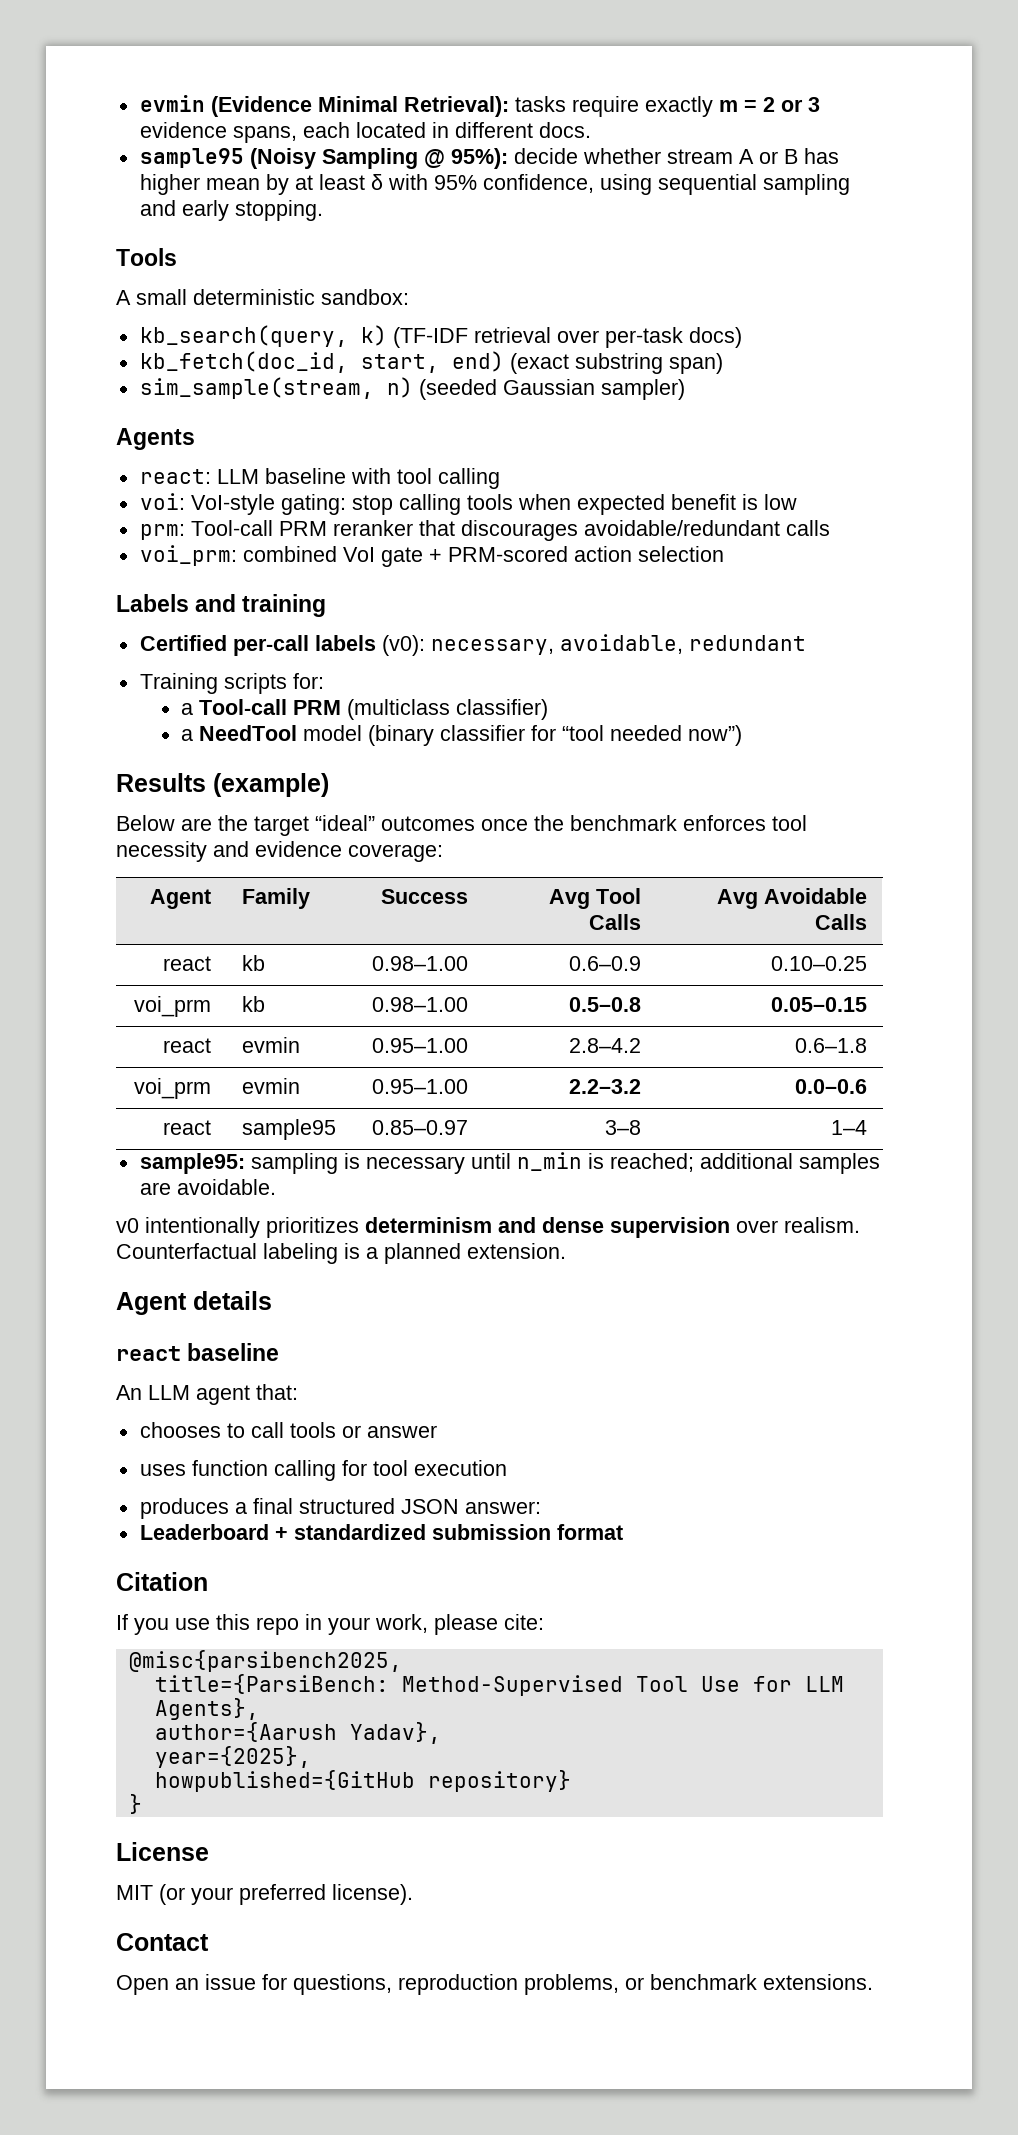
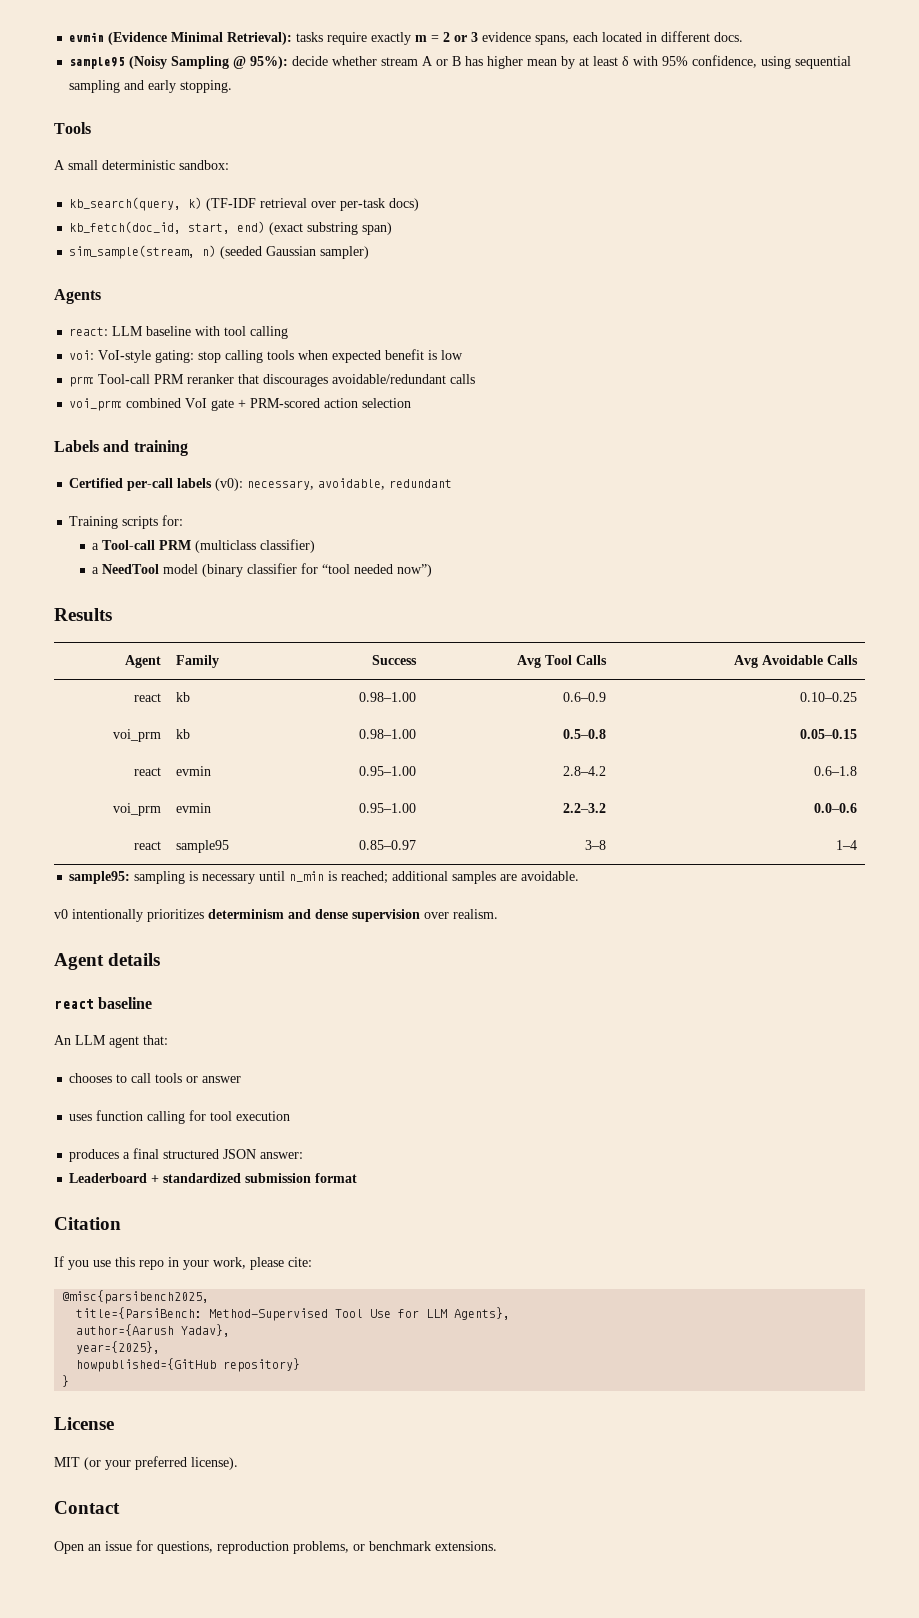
[213,773,329,797] [116,815,807,836] [116,841,443,862] (example) // Below are the target “ideal” outcomes once the benchmark enforces tool necessity and evidence coverage: -> (112, 614) none
[116,1243,566,1264] Counterfactual labeling is a planned extension. -> (498, 914) none

